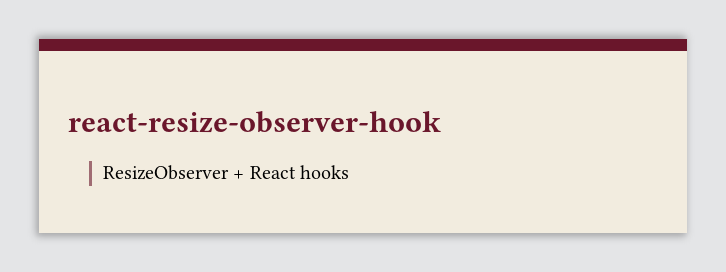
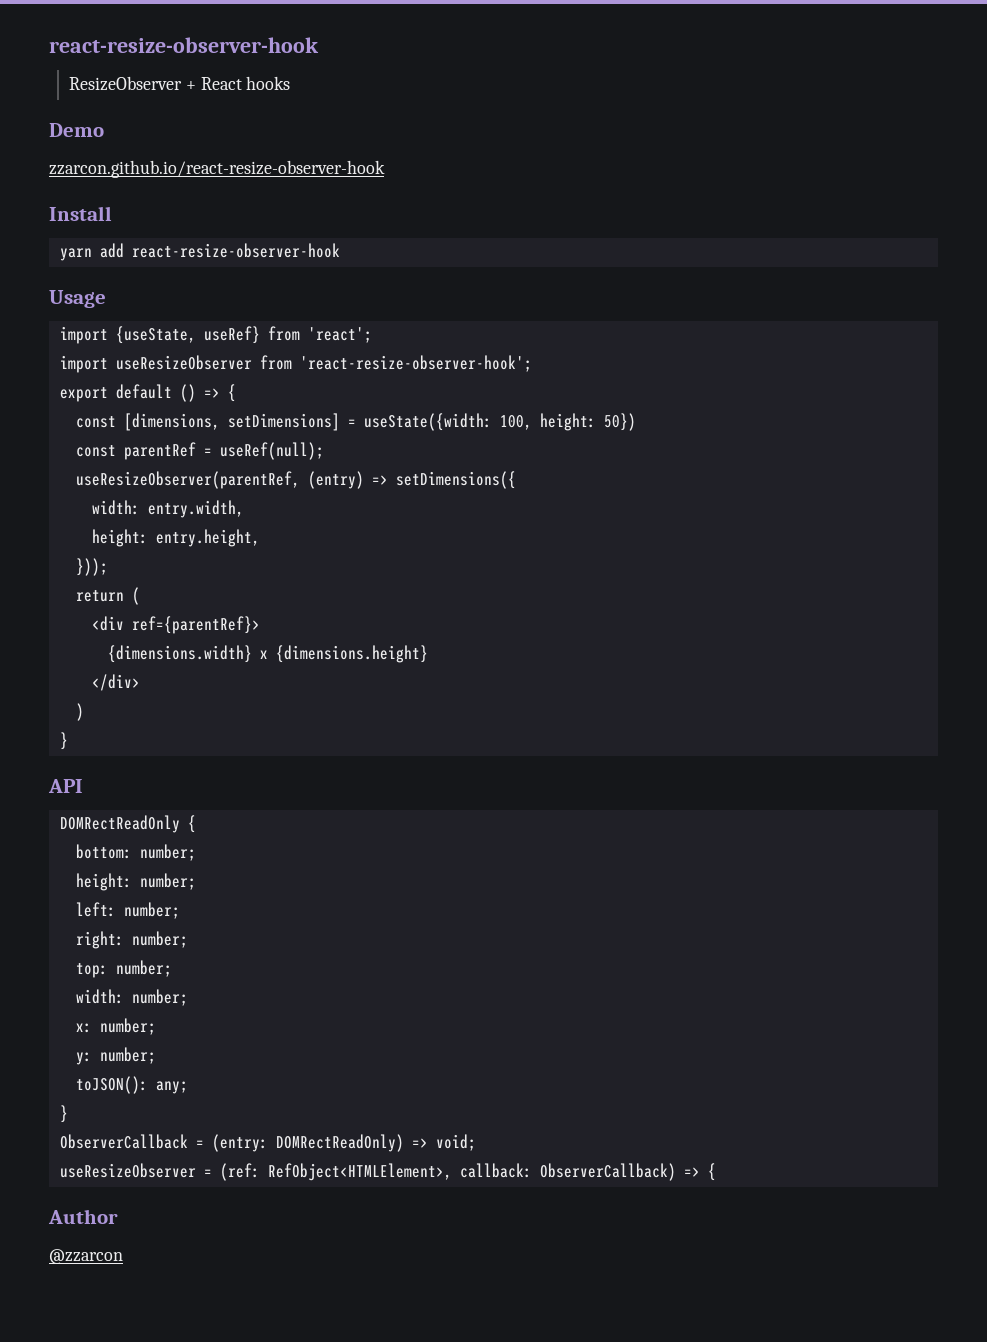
(350, 172) none -> [49,123,104,137] [49,160,385,178] [49,206,112,221] [59,243,340,261] [49,290,106,308] [59,326,372,344] [59,355,532,373] [59,384,236,402] [75,413,636,431] [75,442,324,460] [75,471,516,489] [91,500,244,518] [91,529,260,547] [75,558,108,576] [75,587,140,605] [91,616,260,634] [107,645,428,663] [91,674,140,691] [75,703,84,721] [59,732,68,750] [48,779,83,793] [59,815,196,833] [75,844,196,861] [75,873,196,891] [75,902,180,919] [75,931,188,949] [75,960,172,978] [75,989,188,1006] [75,1018,156,1035] [75,1047,156,1065] [75,1076,188,1094] [59,1105,68,1123] [59,1134,476,1152] [59,1163,716,1181] [48,1209,118,1224] [49,1249,123,1264] // Demo // zzarcon.github.io/react-resize-observer-hook // Install // yarn add react-resize-observer-hook // Usage // import {useState, useRef} from 'react'; // import useResizeObserver from 'react-resize-observer-hook'; // export default () => { // const [dimensions, setDimensions] = useState({width: 100, height: 50}) // const parentRef = useRef(null); // useResizeObserver(parentRef, (entry) => setDimensions({ // width: entry.width, // height: entry.height, // })); // return ( // <div ref={parentRef}> // {dimensions.width} x {dimensions.height} // </div> // ) // } // API // DOMRectReadOnly { // bottom: number; // height: number; // left: number; // right: number; // top: number; // width: number; // x: number; // y: number; // toJSON(): any; // } // ObserverCallback = (entry: DOMRectReadOnly) => void; // useResizeObserver = (ref: RefObject<HTMLElement>, callback: ObserverCallback) => { // Author // @zzarcon

